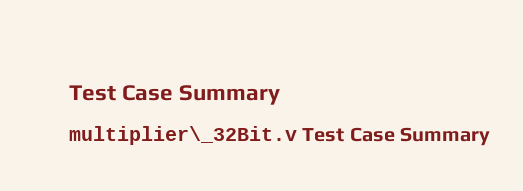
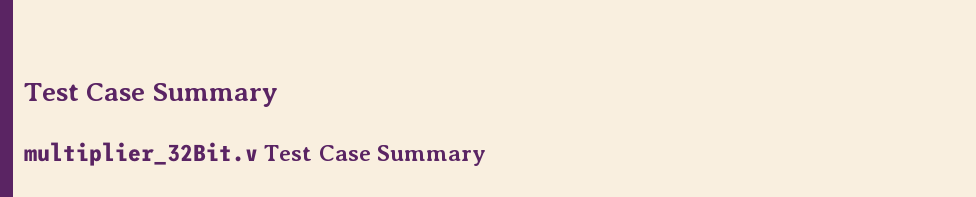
[69,126,297,145] multiplier\_32Bit.v -> [24,142,258,166] multiplier_32Bit.v

